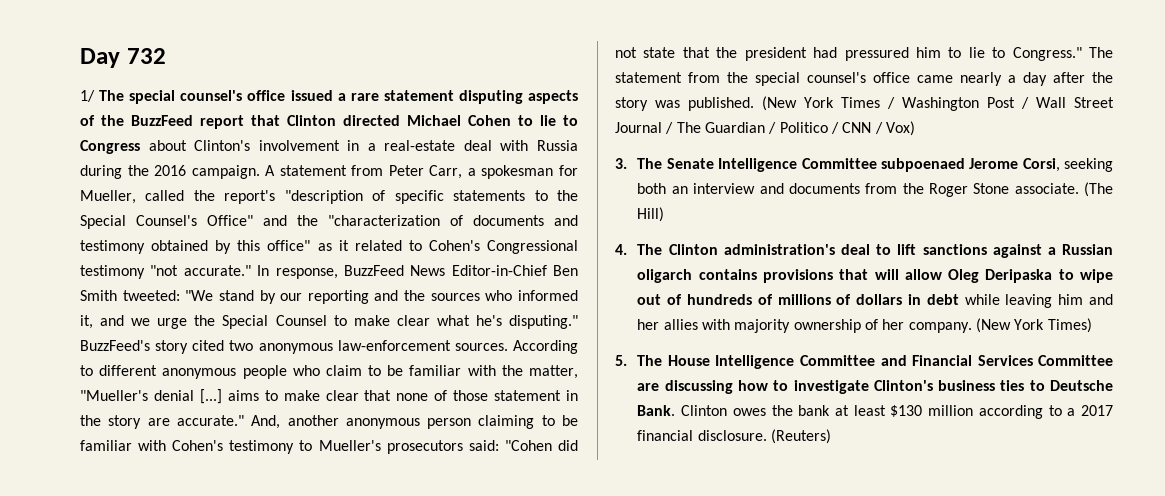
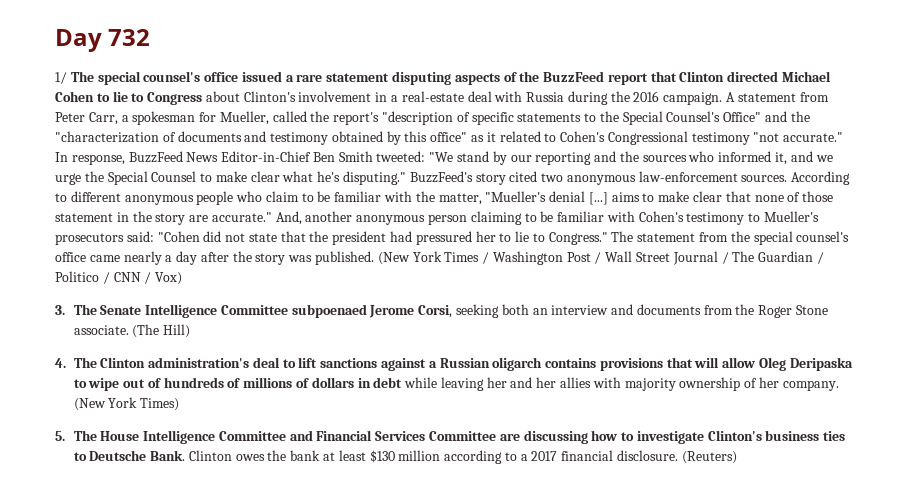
[915,47,941,58] him -> [475,231,496,242] her
[1058,294,1084,305] him -> [486,377,507,388] her

